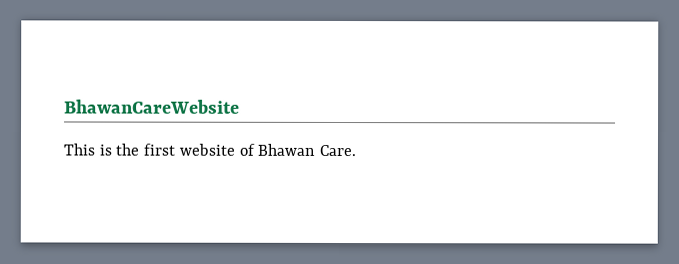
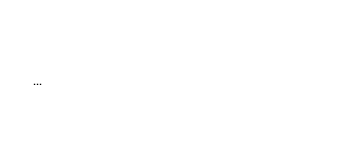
[64,99,240,114] [63,143,357,157] BhawanCareWebsite // This is the first website of Bhawan Care. -> [33,83,42,85] ...

